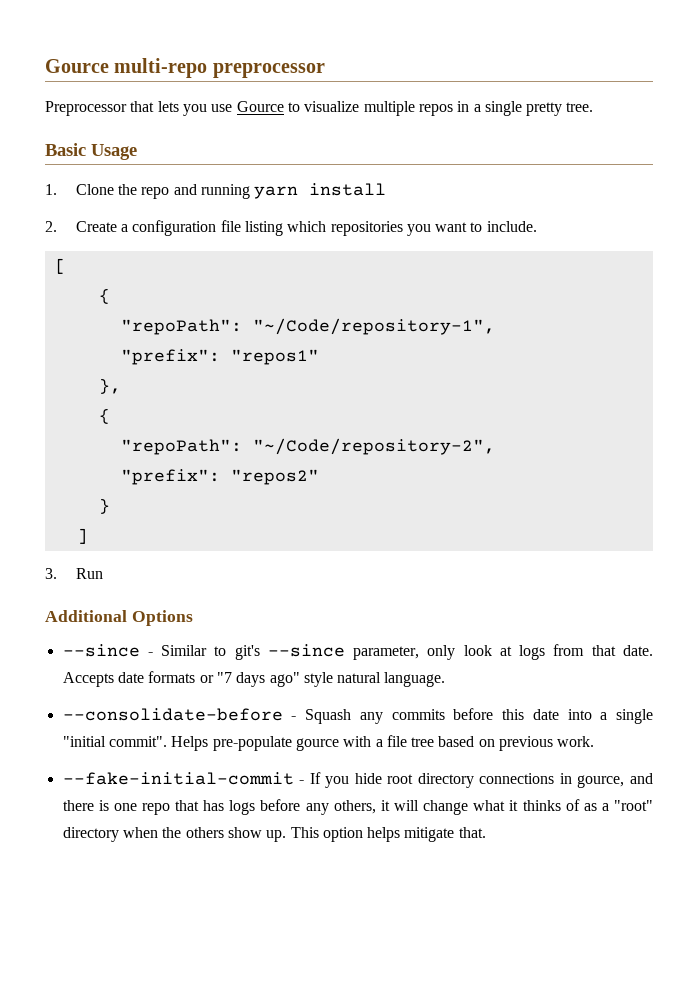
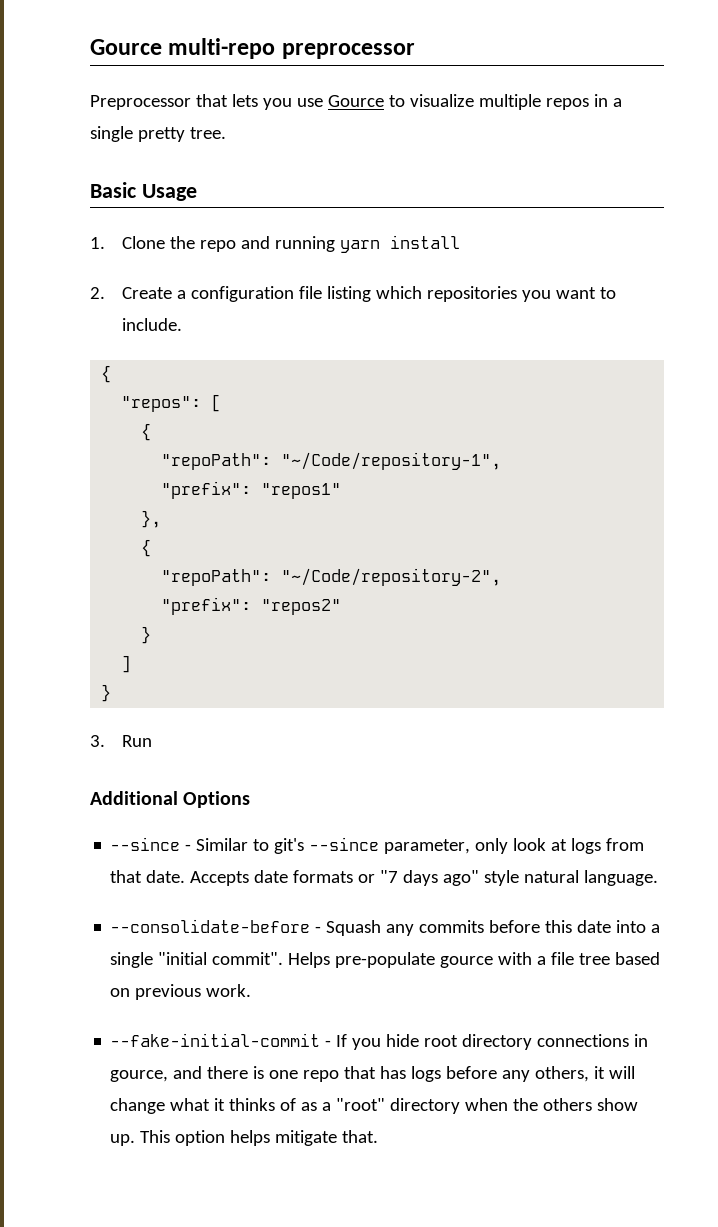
(537, 226) none -> [101,365,112,383] [121,396,202,412] { // "repos":
(88, 536) none -> [101,684,112,702] // }

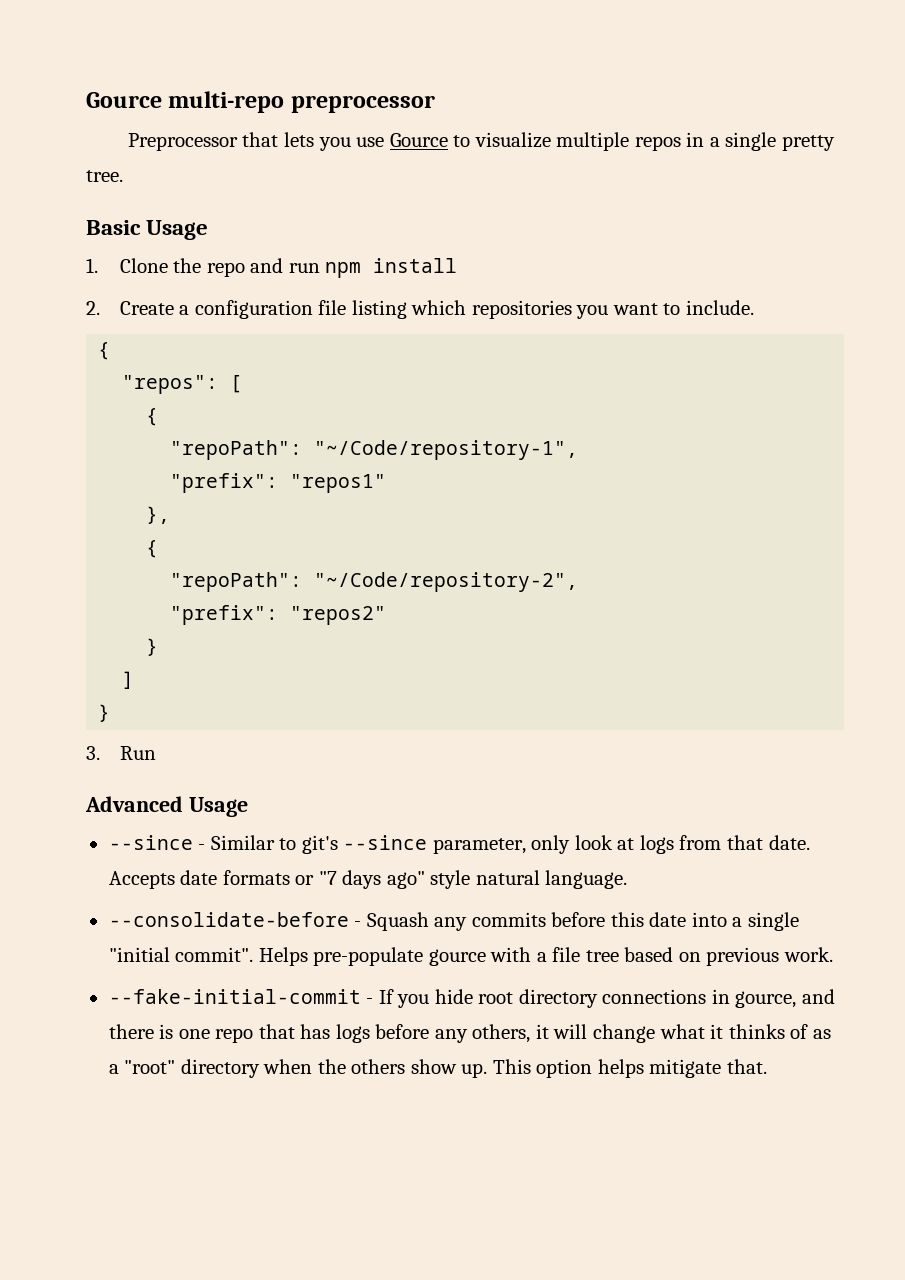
[274,236,380,253] running yarn -> [288,262,362,278] run npm
[90,791,251,808] Additional Options -> [85,796,248,817] Advanced Usage

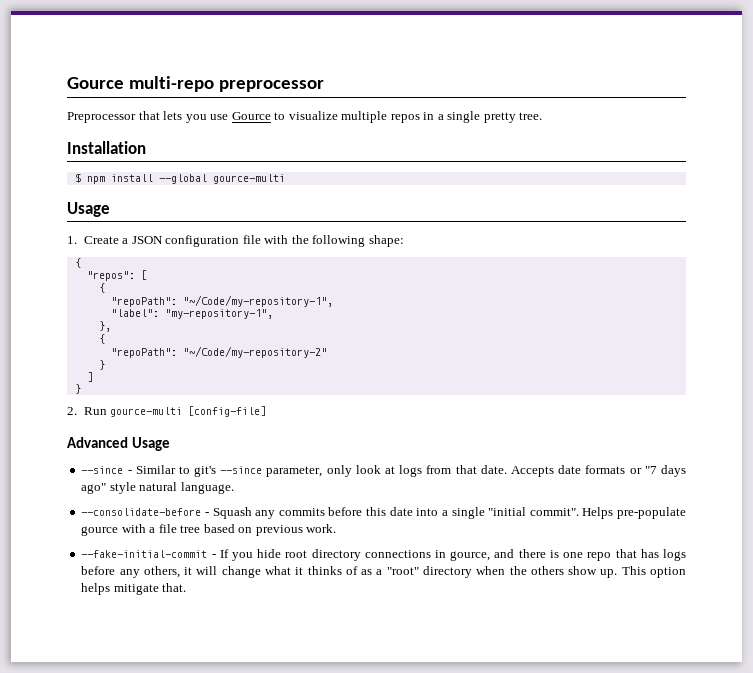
[86,220,209,240] [86,258,458,278] [86,301,100,315] Basic Usage // 1. Clone the repo and run npm install // 2. -> [67,141,146,154] [74,173,285,184] [67,202,110,217] [67,236,77,244] Installation // $ npm install --global gource-multi // Usage // 1.
(190, 310) none -> [131,236,163,244] JSON
[351,300,755,319] listing which repositories you want to include. -> [264,235,404,247] with the following shape:
[314,440,579,460] [170,473,387,493] "~/Code/repository-1", // "prefix": "repos1" -> [182,295,333,307] [110,309,273,319] "~/Code/my-repository-1", // "label": "my-repository-1",
[314,572,579,592] [170,605,387,625] "~/Code/repository-2", // "prefix": "repos2" -> [182,346,327,358] "~/Code/my-repository-2"
[86,746,100,760] 3. -> [67,407,77,415] 2.
(156, 753) none -> [110,406,267,417] gource-multi [config-file]

